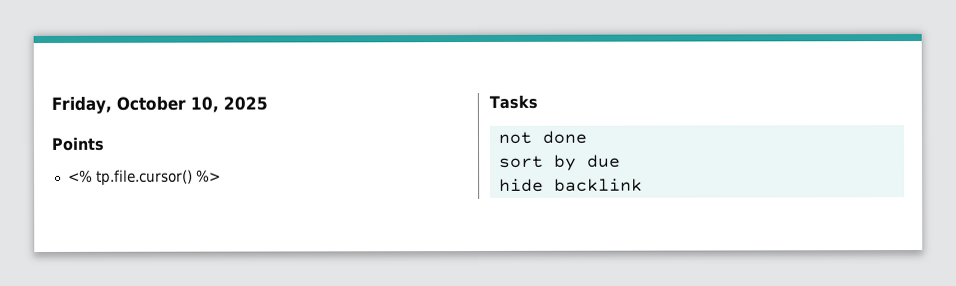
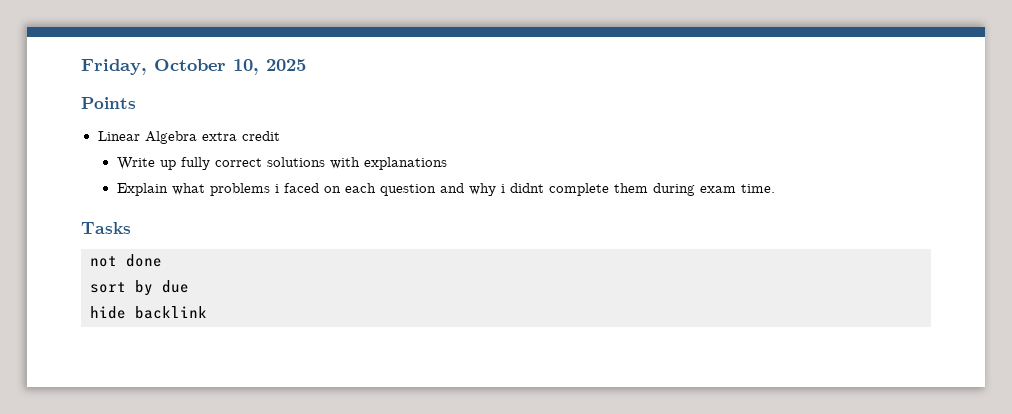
[67,169,221,186] <% tp.file.cursor() %> -> [97,131,280,144] [116,157,447,170] [116,183,775,196] Linear Algebra extra credit // Write up fully correct solutions with explanations // Explain what problems i faced on each question and why i didnt complete them during exam time.

